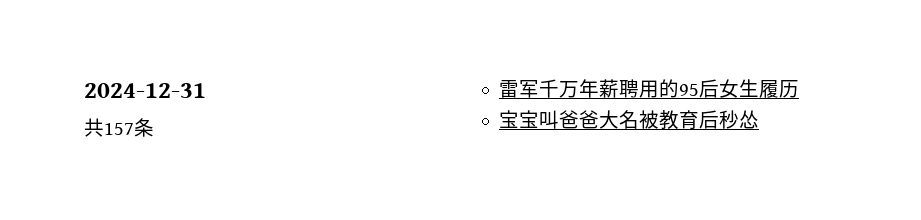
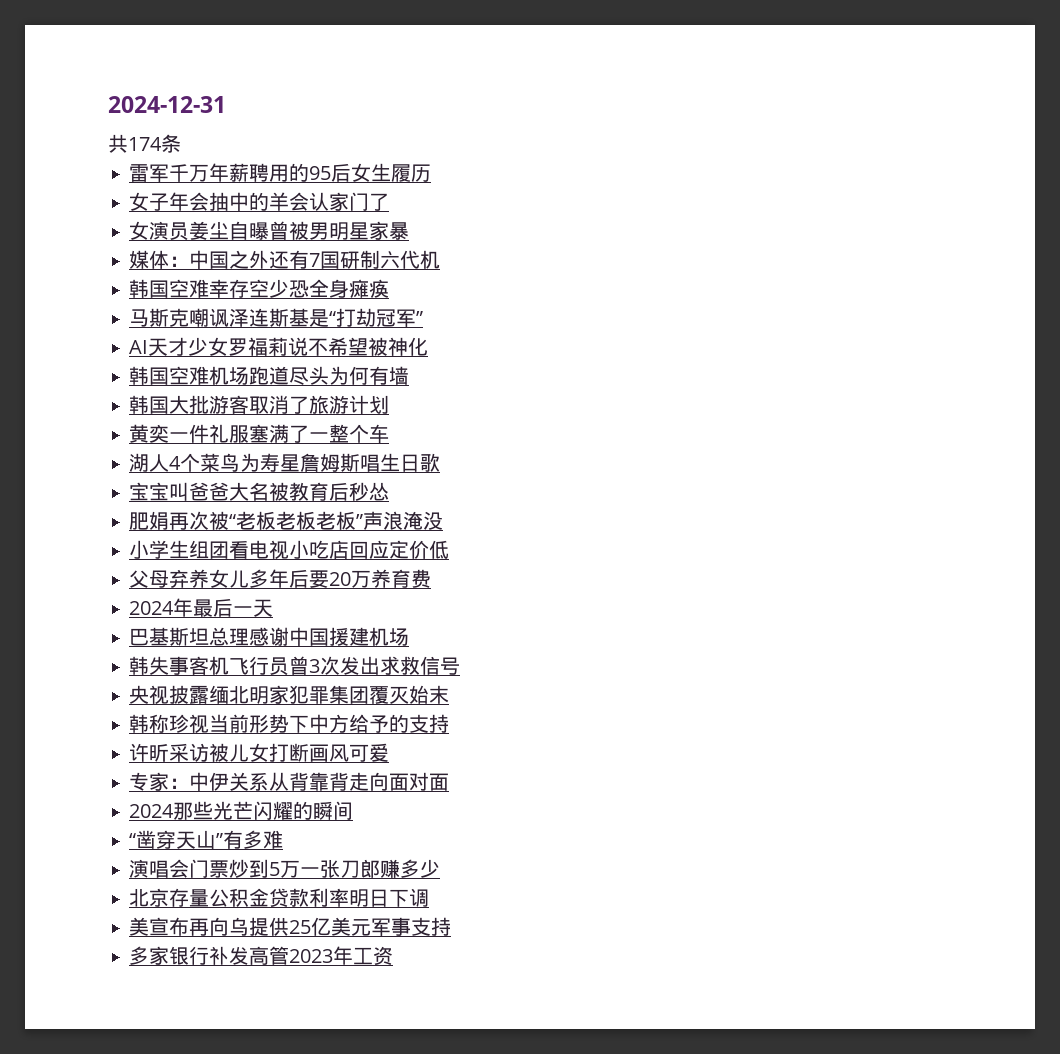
[104,123,134,135] 157 -> [128,137,162,151] 174
(800, 89) none -> [129,192,390,211] [129,221,410,241] [129,250,441,269] [129,279,390,298] [129,308,424,327] [129,337,429,356] [129,366,410,385] [129,395,390,414] [129,424,390,444] [129,453,441,472] // 女子年会抽中的羊会认家门了 // 女演员姜尘自曝曾被男明星家暴 // 媒体：中国之外还有7国研制六代机 // 韩国空难幸存空少恐全身瘫痪 // 马斯克嘲讽泽连斯基是“打劫冠军” // AI天才少女罗福莉说不希望被神化 // 韩国空难机场跑道尽头为何有墙 // 韩国大批游客取消了旅游计划 // 黄奕一件礼服塞满了一整个车 // 湖人4个菜鸟为寿星詹姆斯唱生日歌
(760, 119) none -> [129,511,444,530] [129,540,450,560] [129,569,432,588] [129,598,274,617] [129,627,410,646] [129,656,461,676] [129,685,450,705] [129,714,450,734] [129,743,390,762] [129,772,450,791] [129,801,354,820] [129,830,284,849] [129,859,441,878] [129,888,430,908] [129,917,452,936] [129,946,394,966] // 肥娟再次被“老板老板老板”声浪淹没 // 小学生组团看电视小吃店回应定价低 // 父母弃养女儿多年后要20万养育费 // 2024年最后一天 // 巴基斯坦总理感谢中国援建机场 // 韩失事客机飞行员曾3次发出求救信号 // 央视披露缅北明家犯罪集团覆灭始末 // 韩称珍视当前形势下中方给予的支持 // 许昕采访被儿女打断画风可爱 // 专家：中伊关系从背靠背走向面对面 // 2024那些光芒闪耀的瞬间 // “凿穿天山”有多难 // 演唱会门票炒到5万一张刀郎赚多少 // 北京存量公积金贷款利率明日下调 // 美宣布再向乌提供25亿美元军事支持 // 多家银行补发高管2023年工资

